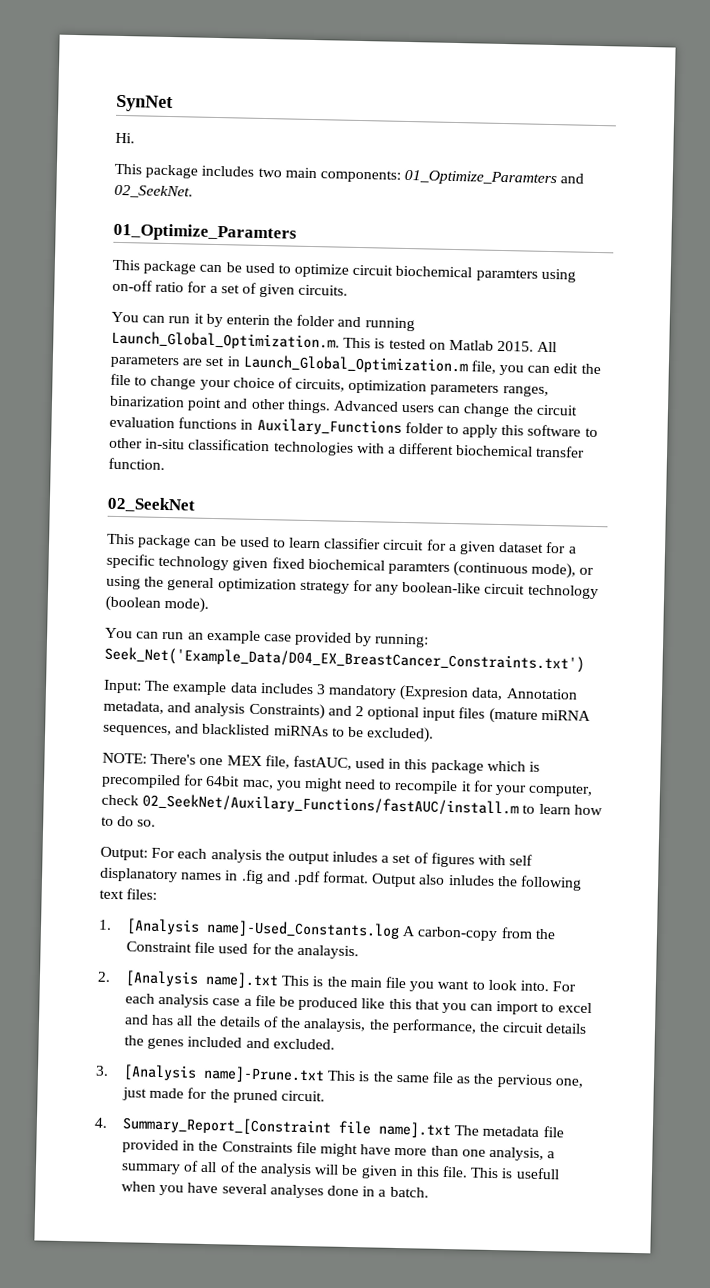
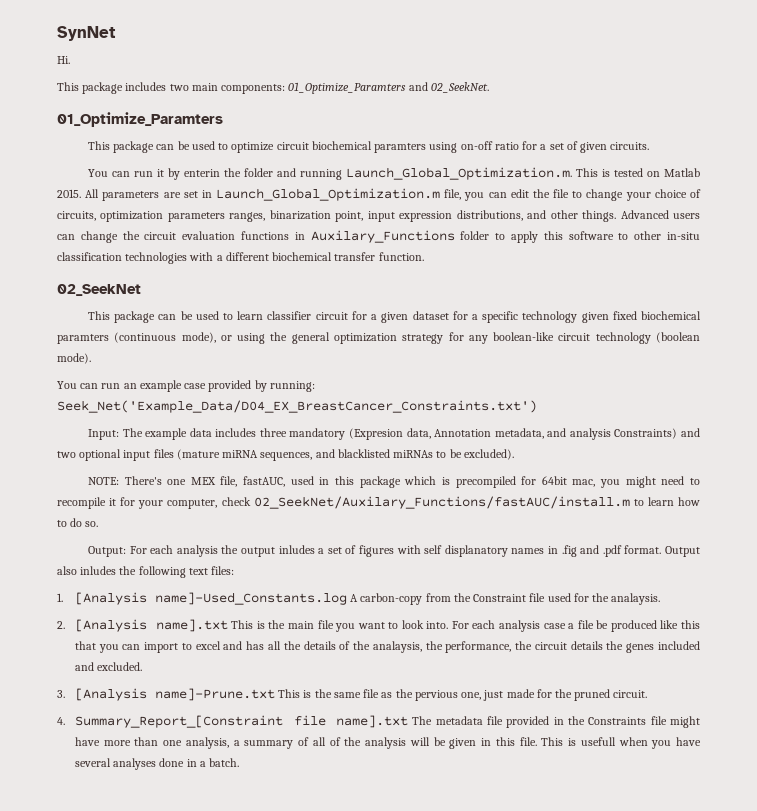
[187,397,223,412] point -> [335,210,523,222] point, input expression distributions,
[315,684,326,695] 3 -> [259,428,287,437] three
[354,706,364,717] 2 -> [57,451,76,458] two

